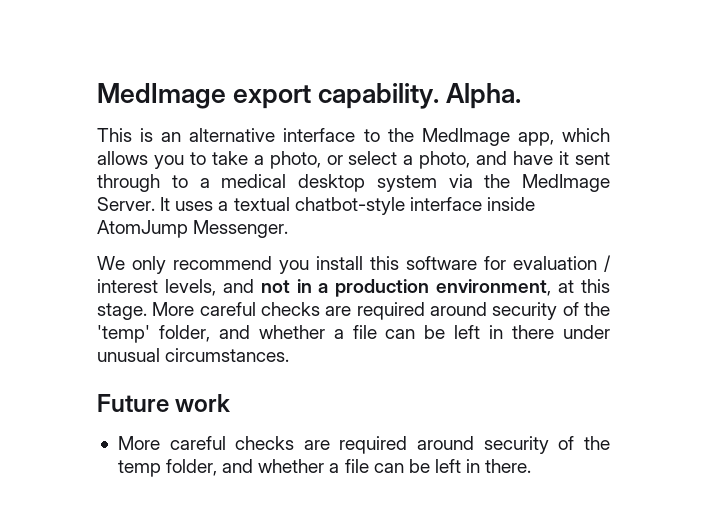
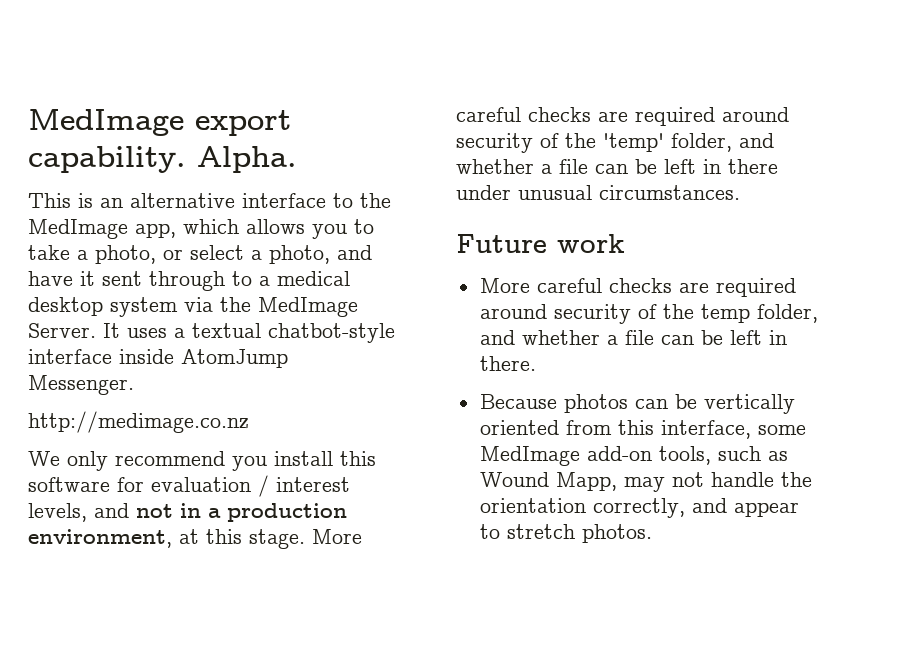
(289, 229) none -> [28,411,249,433] // http://medimage.co.nz
(532, 466) none -> [479,394,795,414] [479,420,806,439] [479,446,788,466] [479,472,812,492] [479,498,799,518] [479,524,652,543] // Because photos can be vertically oriented from this interface, some MedImage add-on tools, such as Wound Mapp, may not handle the orientation correctly, and appear to stretch photos.

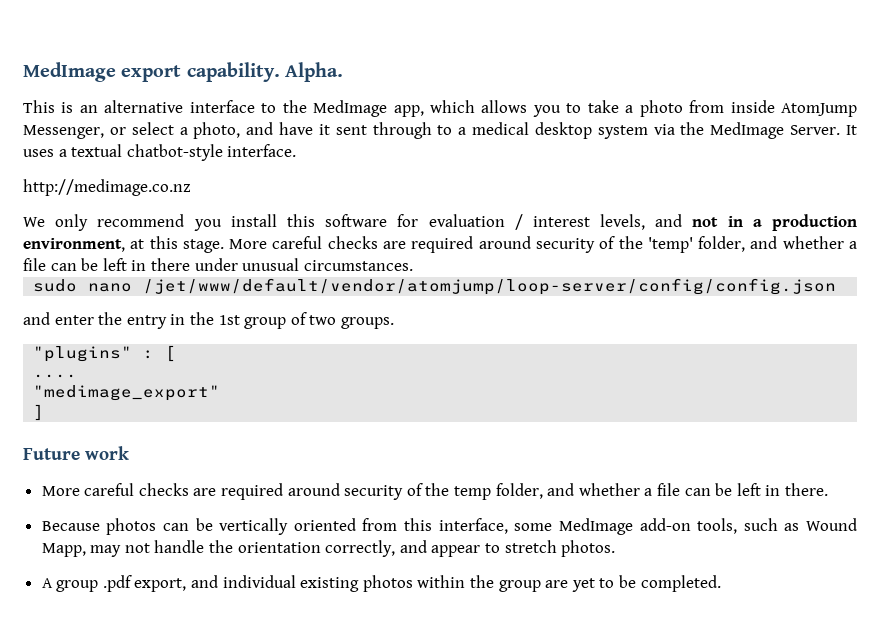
[95,245,156,264] photo, -> [639,100,858,117] [23,125,104,139] photo from inside AtomJump Messenger,
[28,349,288,368] [28,375,134,395] interface inside AtomJump Messenger. -> [227,144,297,157] interface.
(740, 192) none -> [33,278,837,295] [23,312,394,329] [33,345,177,362] [33,374,78,378] [33,385,221,401] [33,404,45,421] // sudo nano /jet/www/default/vendor/atomjump/loop-server/config/config.json // and enter the entry in the 1st group of two groups. // "plugins" : [ // .... // "medimage_export" // ]
(652, 533) none -> [41,575,721,592] // A group .pdf export, and individual existing photos within the group are yet to be completed.

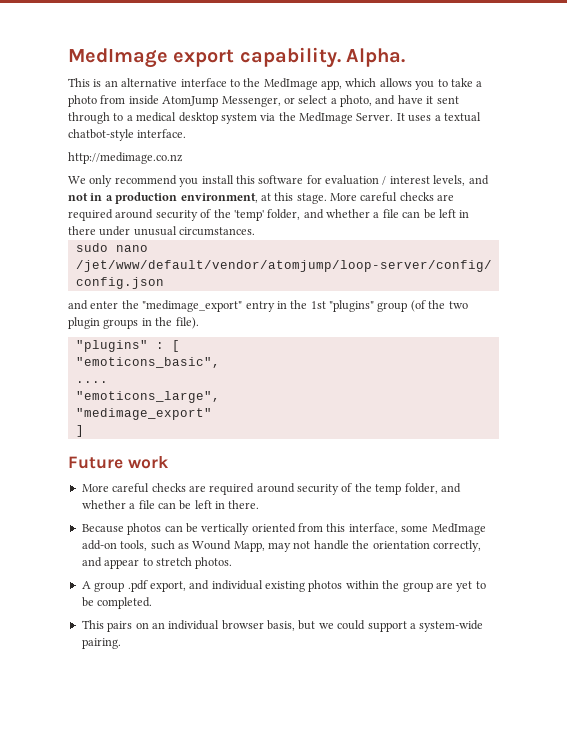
(123, 318) none -> [142,300,243,312] "medimage_export"
[244,312,394,329] group of two groups. -> [329,300,468,312] [68,317,199,329] "plugins" group (of the two plugin groups in the file).
(177, 353) none -> [75,357,220,368] // "emoticons_basic",
(78, 376) none -> [75,391,220,403] // "emoticons_large",
(721, 583) none -> [81,620,484,632] [81,638,121,649] // This pairs on an individual browser basis, but we could support a system-wide pairing.

